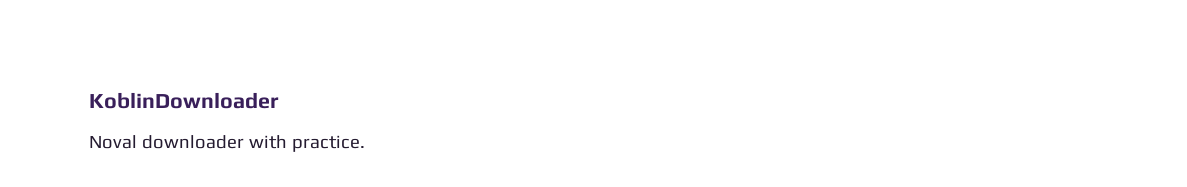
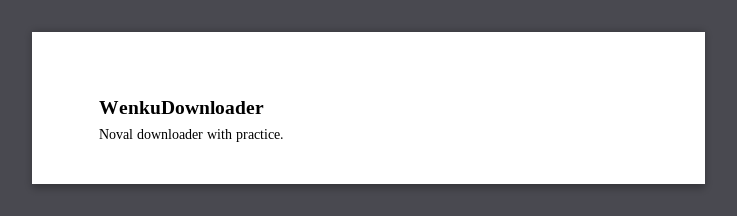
[89,92,279,109] KoblinDownloader -> [99,101,264,114] WenkuDownloader

